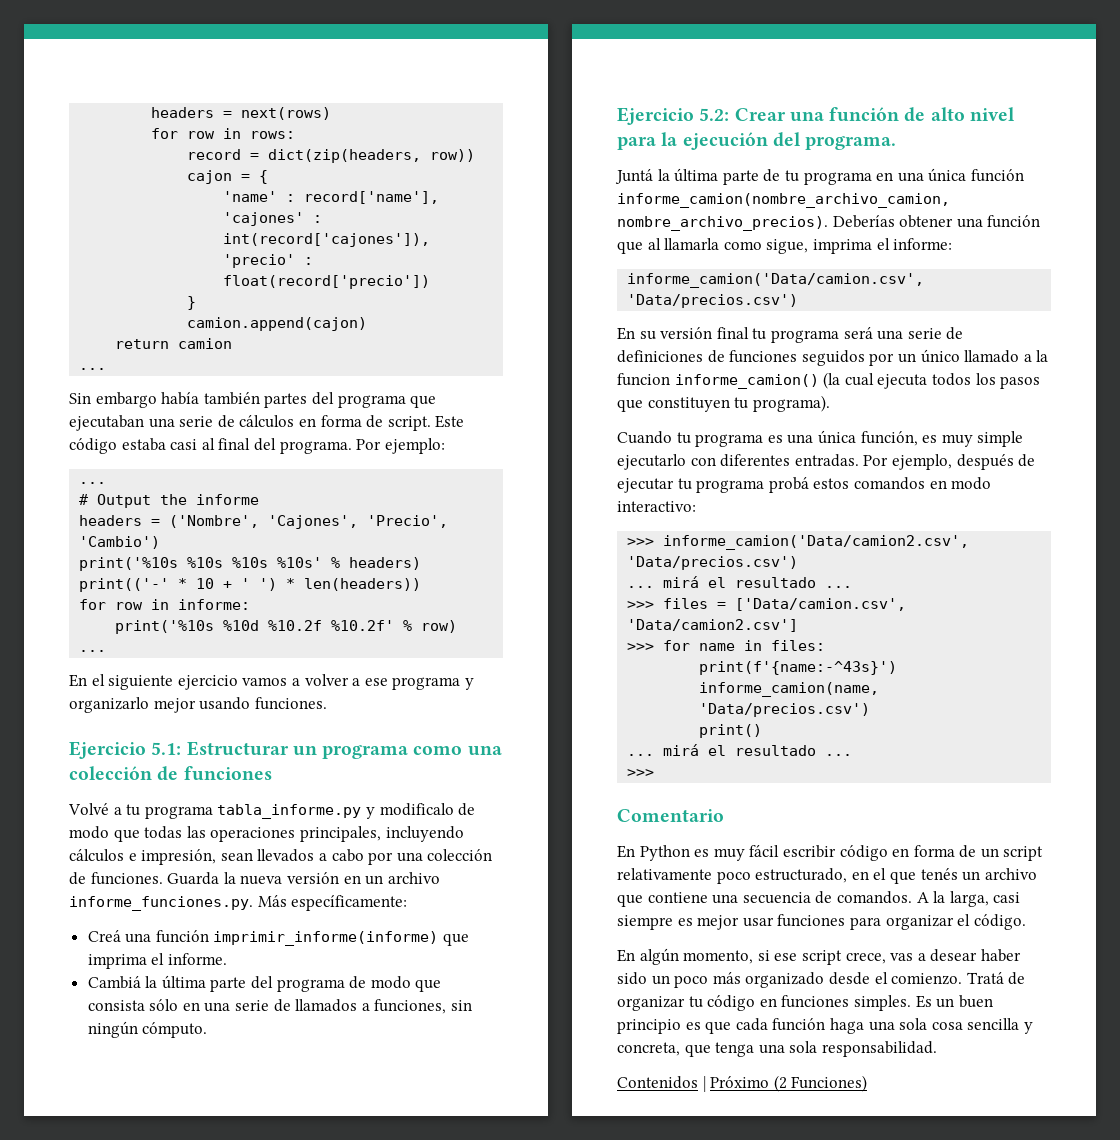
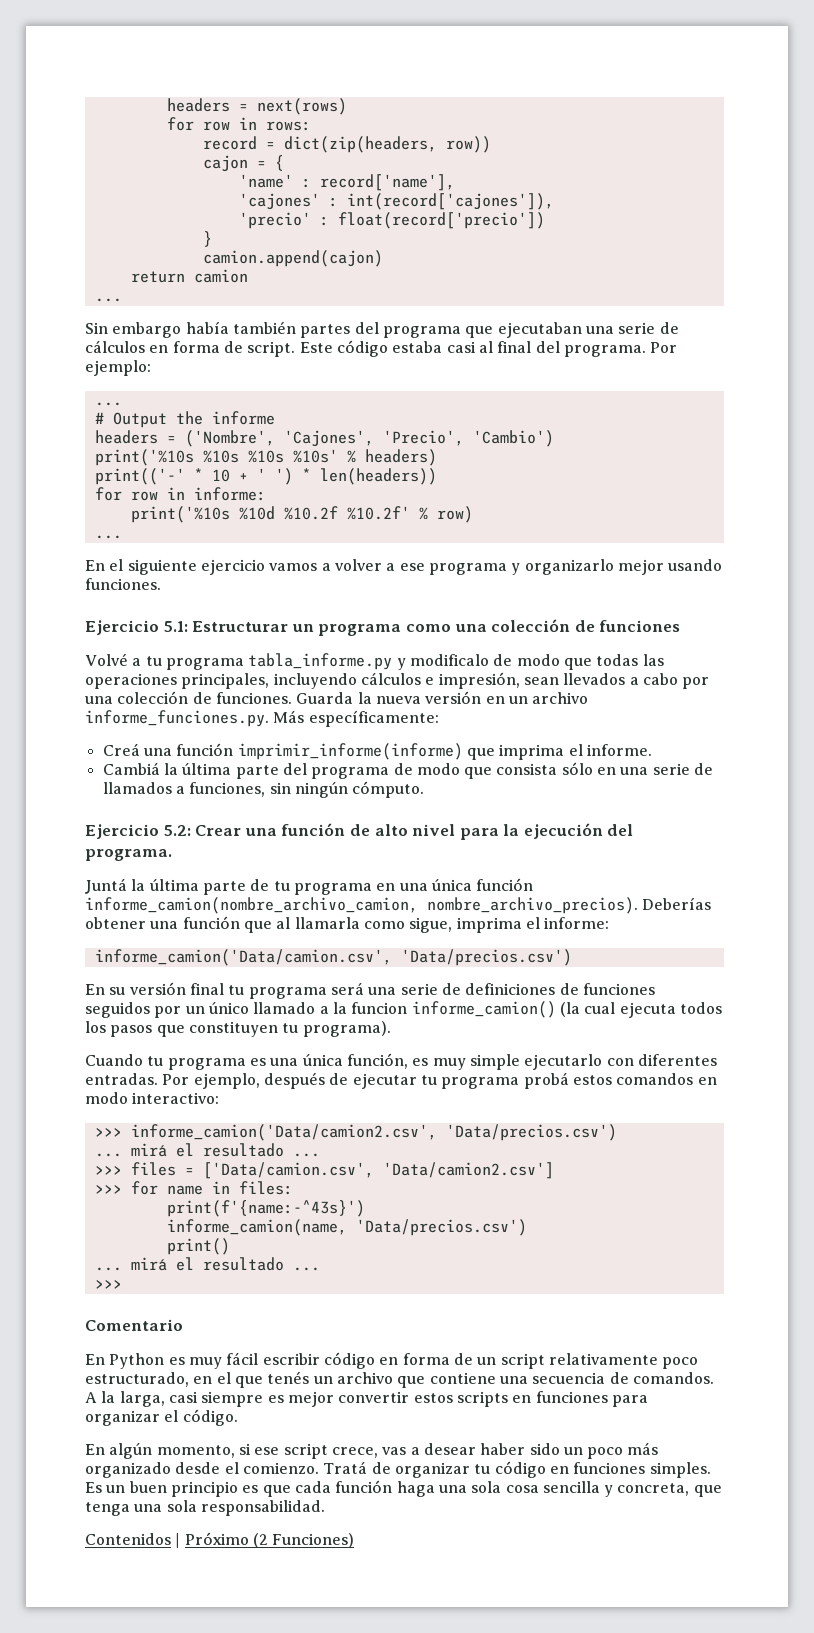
[742,917,774,927] usar -> [338,1391,532,1407] convertir estos scripts en

